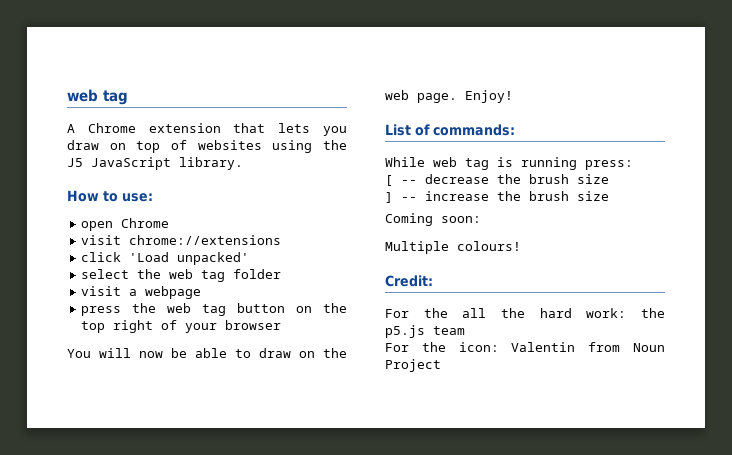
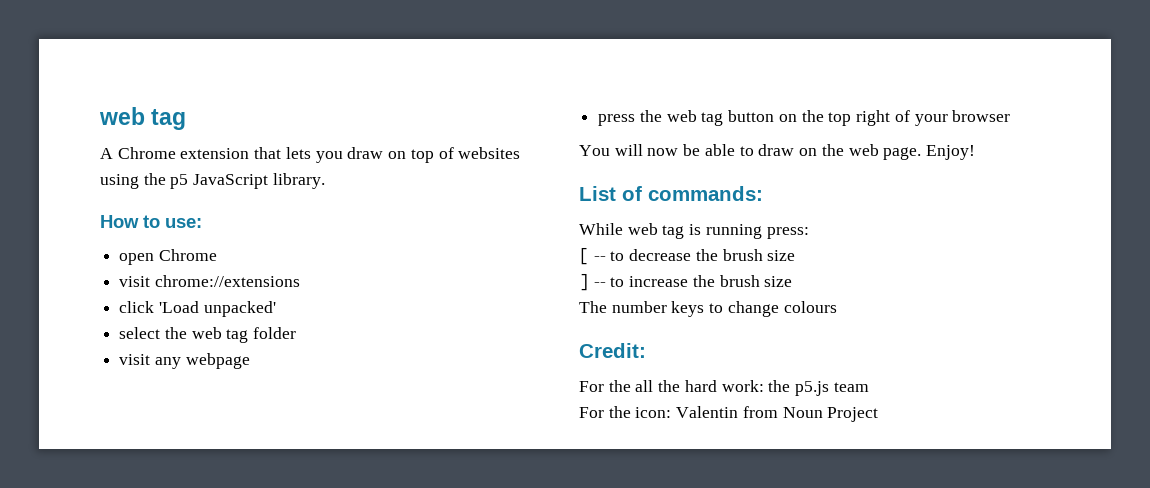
[67,158,83,167] J5 -> [170,174,189,189] p5
[129,289,138,296] a -> [154,357,181,369] any
(417, 182) none -> [610,251,625,261] to
(417, 199) none -> [610,277,625,287] to
[385,213,481,226] [385,241,521,254] Coming soon: // Multiple colours! -> [579,301,837,317] The number keys to change colours

